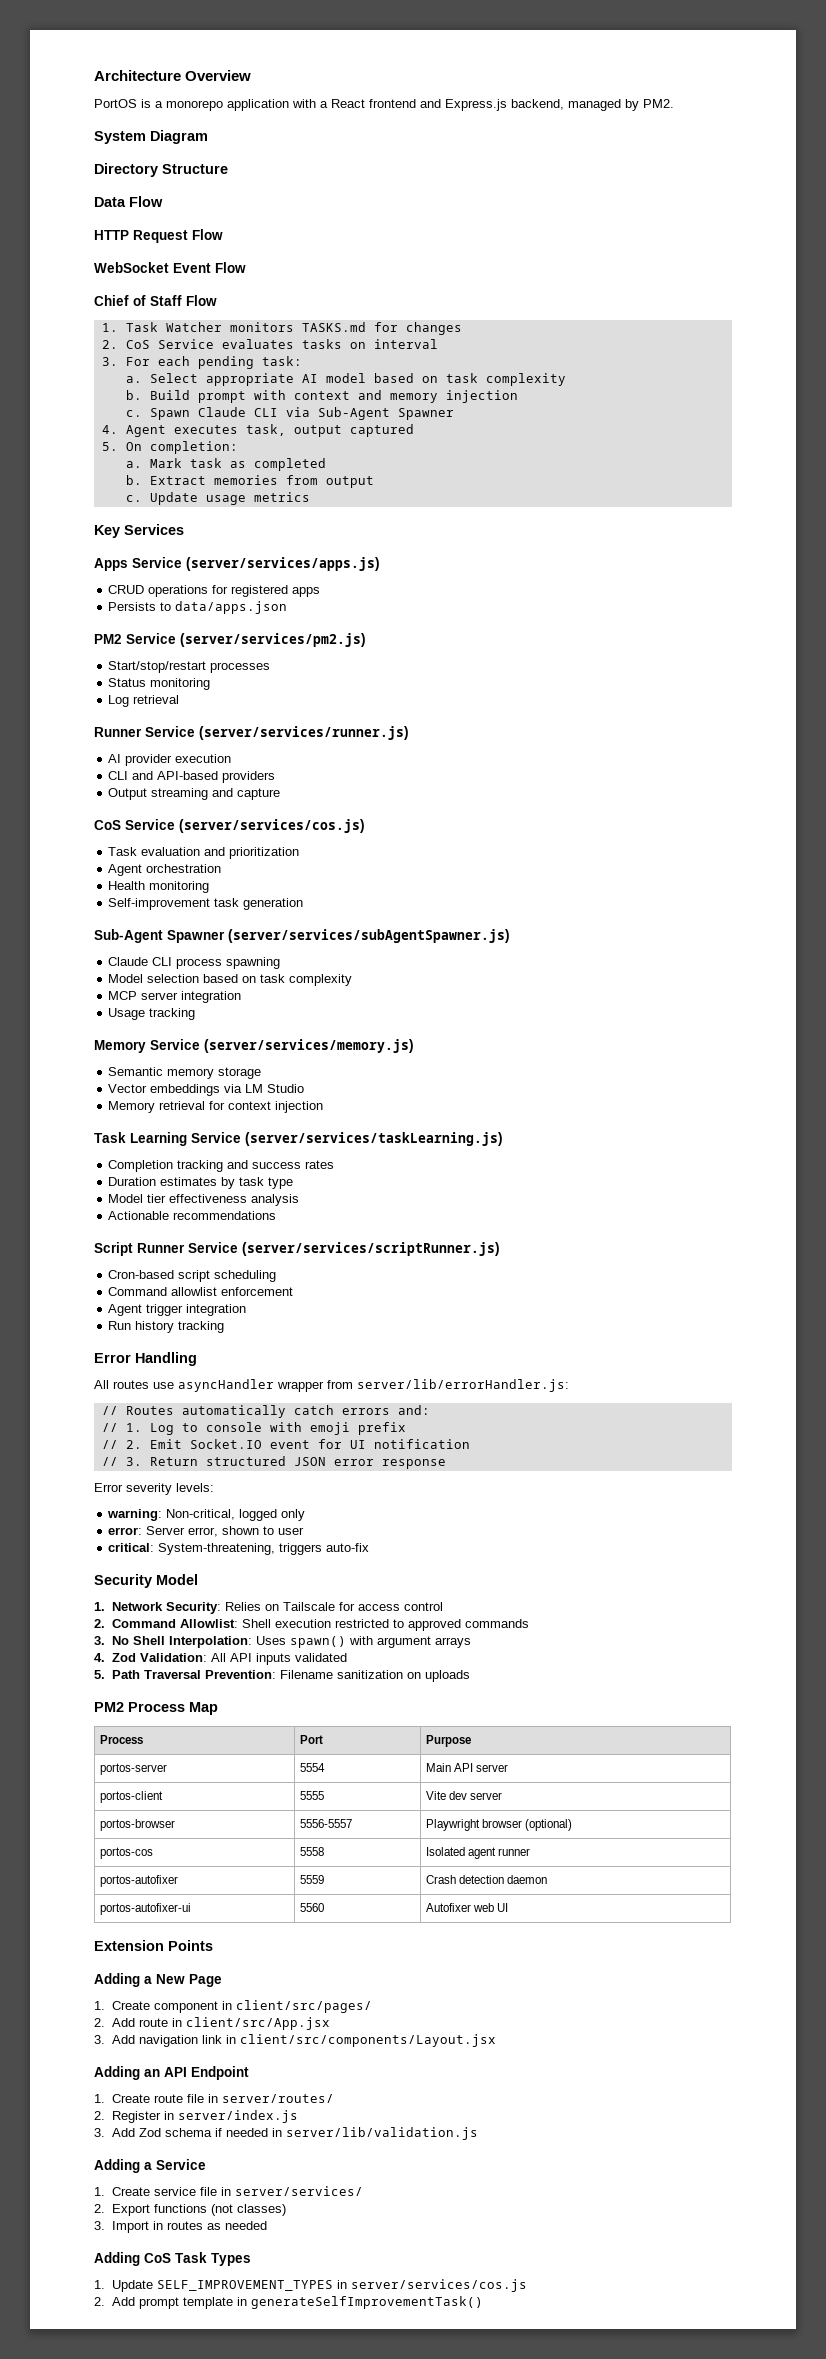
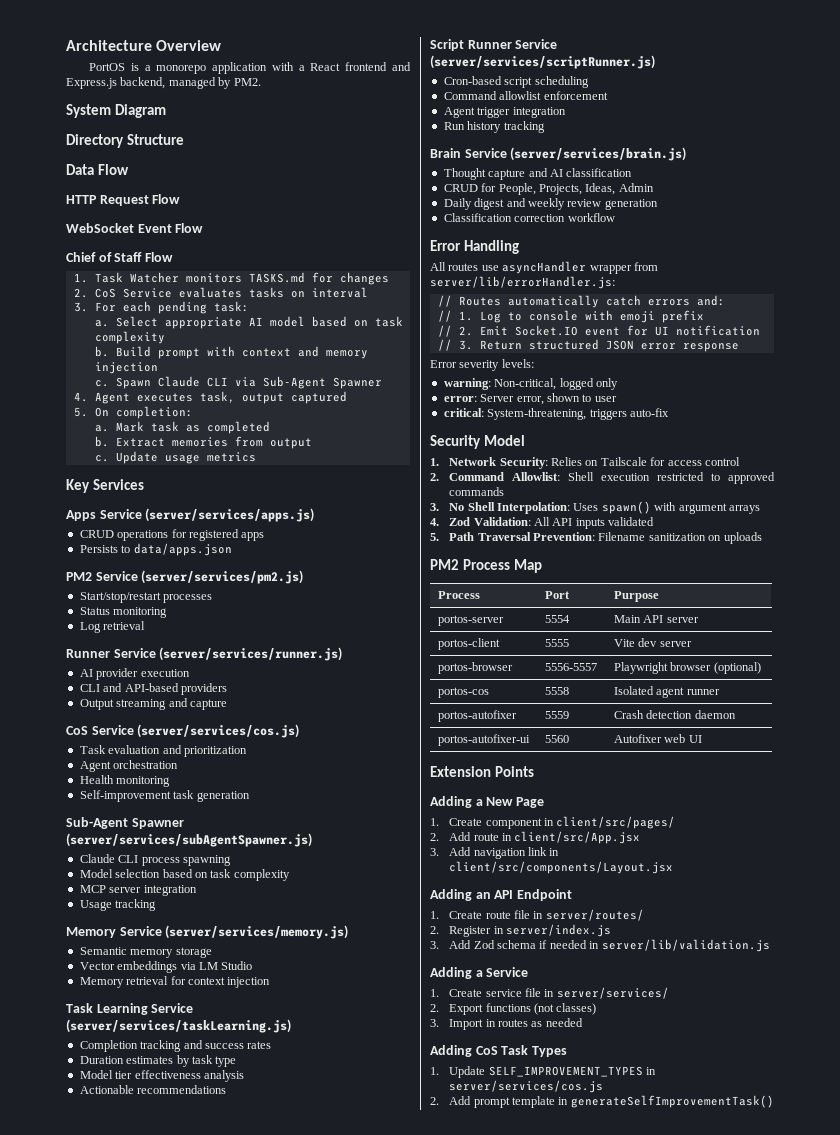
(225, 1327) none -> [430,147,687,161] [443,168,633,180] [443,183,654,195] [443,198,658,210] [443,213,615,222] // Brain Service (server/services/brain.js) // Thought capture and AI classification // CRUD for People, Projects, Ideas, Admin // Daily digest and weekly review generation // Classification correction workflow

